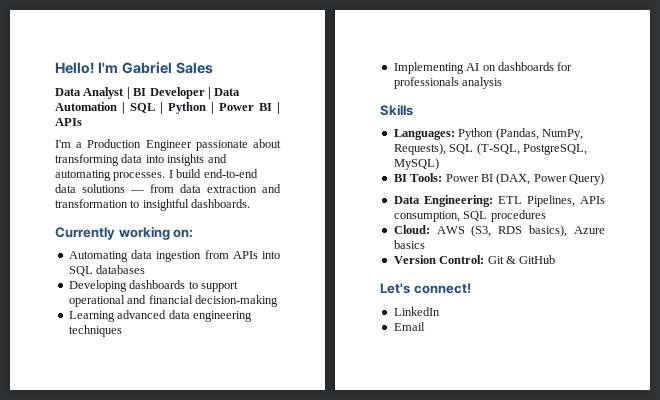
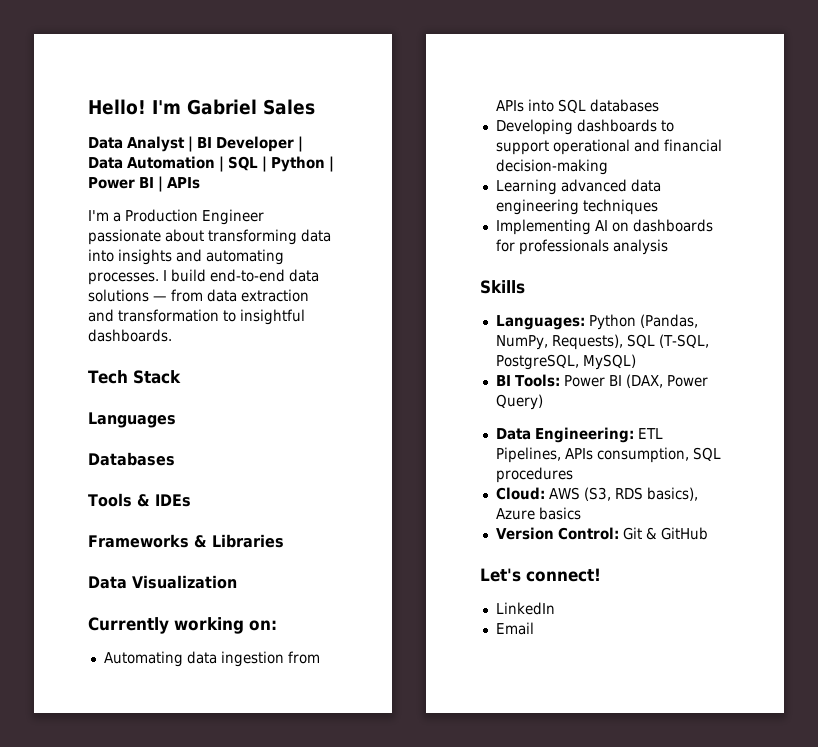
(251, 203) none -> [88,370,181,384] [88,412,176,428] [88,452,175,466] [88,493,191,507] [88,534,284,548] [88,575,237,589] // Tech Stack // Languages // Databases // Tools & IDEs // Frameworks & Libraries // Data Visualization

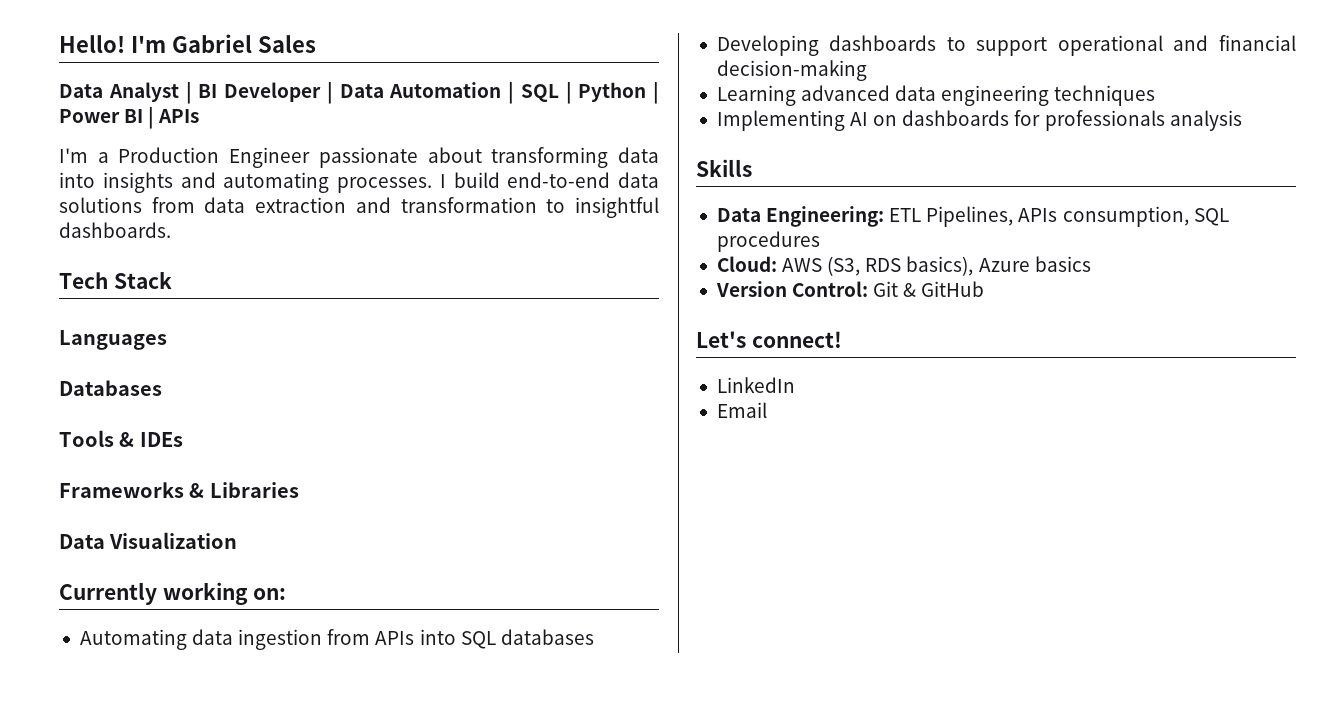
[153,296,167,301] — -> (142, 205) none
[495,314,698,330] [495,334,709,350] [495,354,636,370] [495,374,708,388] [495,394,543,410] // Languages: Python (Pandas, NumPy, Requests), SQL (T-SQL, PostgreSQL, MySQL) // BI Tools: Power BI (DAX, Power Query) -> (752, 168) none

